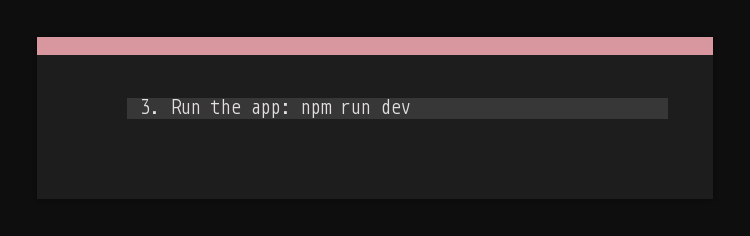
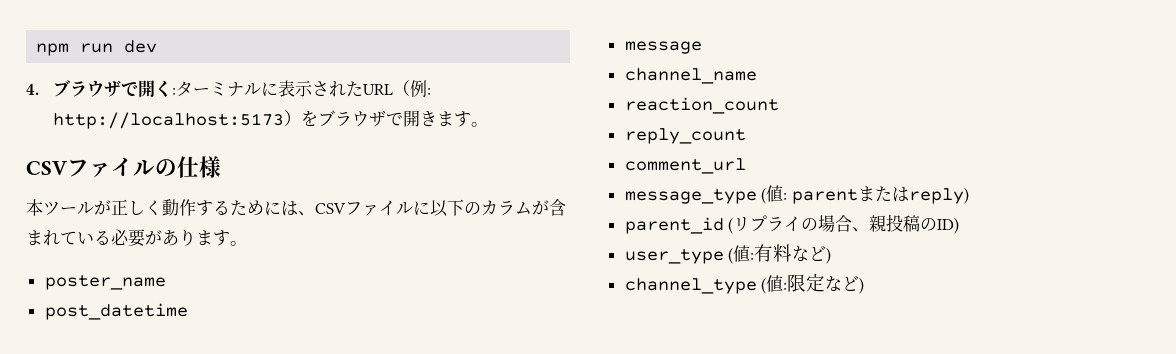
[139,99,290,118] 3. Run the app: -> (36, 49) none
(410, 106) none -> [26,80,432,97] [53,110,489,129] [26,156,221,178] [26,199,566,217] [26,229,247,247] [44,275,166,290] [44,303,188,320] [624,41,702,54] [624,68,757,84] [624,97,779,114] [624,128,746,144] [624,158,746,174] [624,185,969,204] [624,214,960,234] [624,244,832,264] [624,273,865,294] // 4.ブラウザで開く:ターミナルに表示されたURL（例: http://localhost:5173）をブラウザで開きます。 // CSVファイルの仕様 // 本ツールが正しく動作するためには、CSVファイルに以下のカラムが含まれている必要があります。 // poster_name // post_datetime // message // channel_name // reaction_count // reply_count // comment_url // message_type (値: parentまたはreply) // parent_id (リプライの場合、親投稿のID) // user_type (値:有料など) // channel_type (値:限定など)

